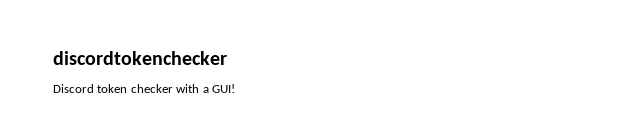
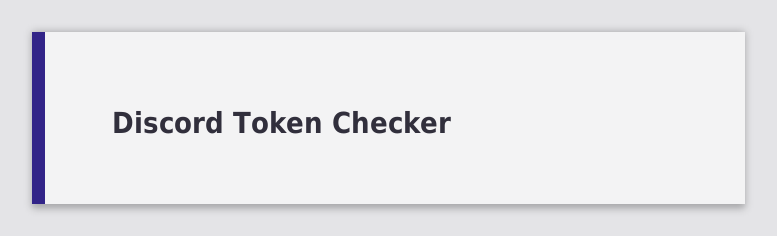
[53,51,227,65] [53,84,235,93] discordtokenchecker // Discord token checker with a GUI! -> [112,110,451,134] Discord Token Checker

